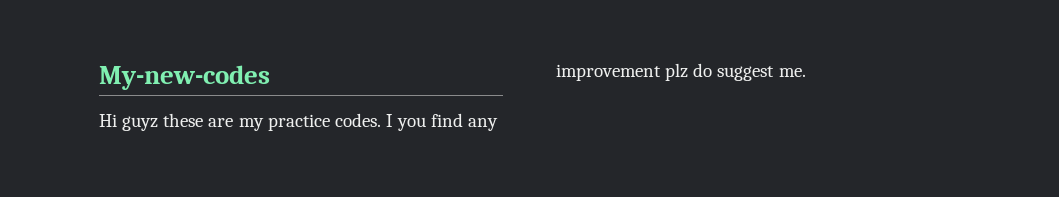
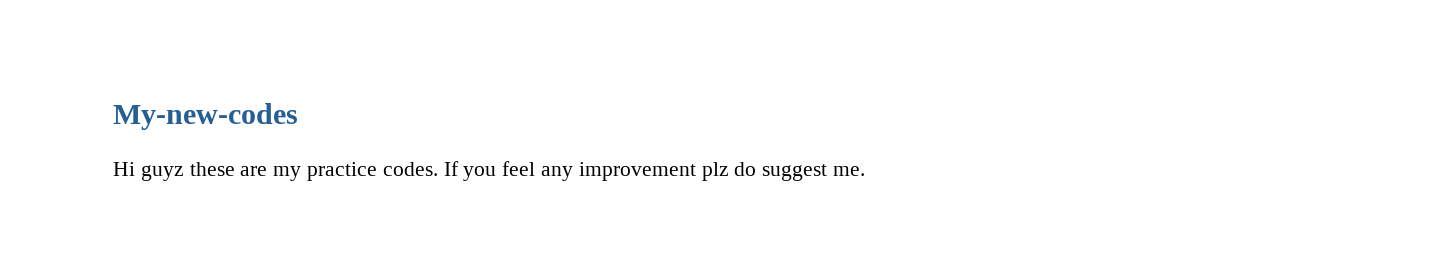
[385,113,464,131] I you find -> [443,161,536,181] If you feel

